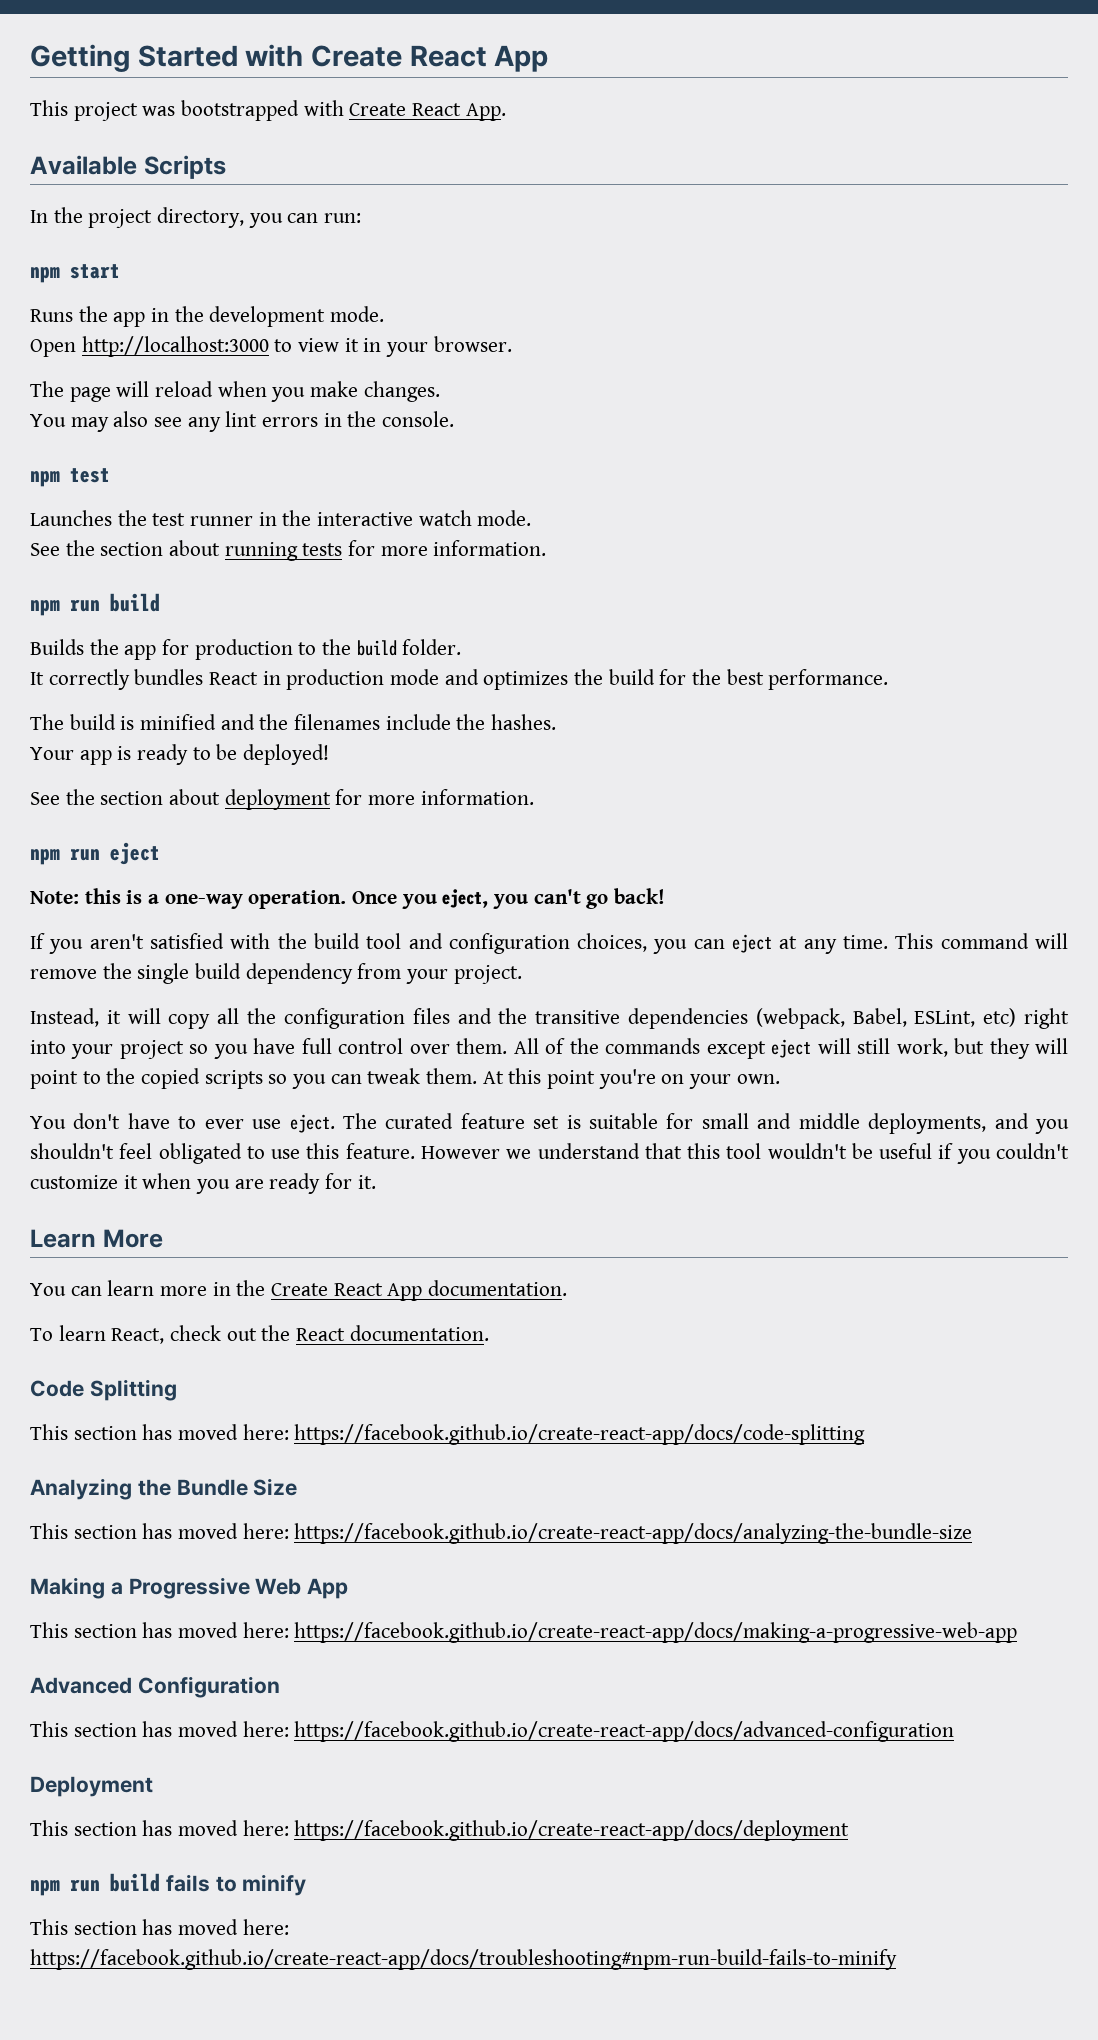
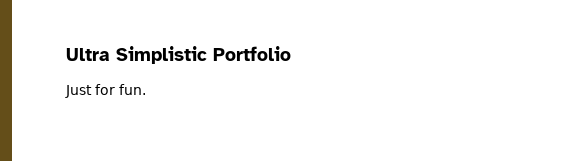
[30,44,549,72] [30,100,506,121] [30,155,226,179] [30,207,362,228] [30,264,120,283] [30,306,385,327] [30,336,512,357] [30,381,440,402] [30,411,455,432] [30,468,110,487] [30,510,532,526] [30,540,547,561] [30,593,160,616] [30,639,462,660] [30,669,889,690] [30,714,557,730] [30,744,330,765] [30,789,534,810] [30,842,160,865] [30,888,666,909] [30,933,1068,954] [30,963,522,984] [30,1008,1069,1029] [30,1038,1068,1059] [30,1068,780,1089] [30,1113,1070,1134] [30,1143,1070,1164] [30,1173,376,1194] [30,1229,163,1248] [30,1280,568,1301] [30,1325,489,1344] [30,1379,177,1401] [30,1424,866,1445] [30,1478,298,1500] [30,1523,973,1544] [30,1577,349,1599] [30,1622,1018,1643] [30,1676,280,1698] [30,1721,955,1742] [30,1776,153,1797] [30,1820,850,1841] [30,1873,307,1896] [30,1919,289,1935] [30,1949,897,1970] Getting Started with Create React App // This project was bootstrapped with Create React App. // Available Scripts // In the project directory, you can run: // npm start // Runs the app in the development mode. // Open http://localhost:3000 to view it in your browser. // The page will reload when you make changes. // You may also see any lint errors in the console. // npm test // Launches the test runner in the interactive watch mode. // See the section about running tests for more information. // npm run build // Builds the app for production to the build folder. // It correctly bundles React in production mode and optimizes the build for the best performance. // The build is minified and the filenames include the hashes. // Your app is ready to be deployed! // See the section about deployment for more information. // npm run eject // Note: this is a one-way operation. Once you eject, you can't go back! // If you aren't satisfied with the build tool and configuration choices, you can eject at any time. This command will remove the single build dependency from your project. // Instead, it will copy all the configuration files and the transitive dependencies (webpack, Babel, ESLint, etc) right into your project so you have full control over them. All of the commands except eject will still work, but they will point to the copied scripts so you can tweak them. At this point you're on your own. // You don't have to ever use eject. The curated feature set is suitable for small and middle deployments, and you shouldn't feel obligated to use this feature. However we understand that this tool wouldn't be useful if you couldn't customize it when you are ready for it. // Learn More // You can learn more in the Create React App documentation. // To learn React, check out the React documentation. // Code Splitting // This section has moved here: https://facebook.github.io/create-react-app/docs/code-splitting // Analyzing the Bundle Size // This section has moved here: https://facebook.github.io/create-react-app/docs/analyzing-the-bundle-size // Making a Progressive Web App // This section has moved here: https://facebook.github.io/create-react-app/docs/making-a-progressive-web-app // Advanced Configuration // This section has moved here: https://facebook.github.io/create-react-app/docs/advanced-configuration // Deployment // This section has moved here: https://facebook.github.io/create-react-app/docs/deployment // npm run build fails to minify // This section has moved here: https://facebook.github.io/create-react-app/docs/troubleshooting#npm-run-build-fails-to-minify -> [66,46,291,64] [65,84,146,98] Ultra Simplistic Portfolio // Just for fun.

